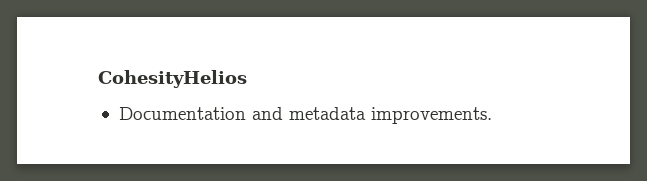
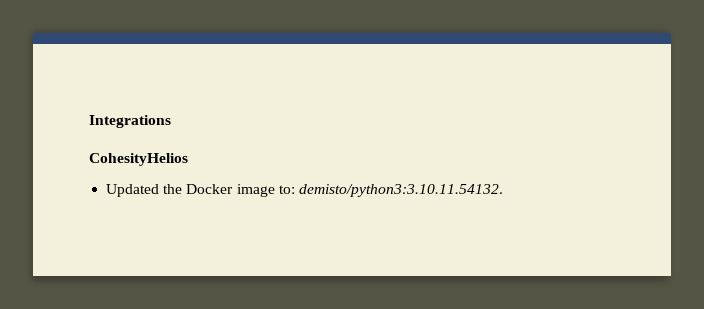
(98, 79) none -> [89,115,171,128] Integrations //
[118,107,492,124] Documentation and metadata improvements. -> [106,184,503,197] Updated the Docker image to: demisto/python3:3.10.11.54132.

